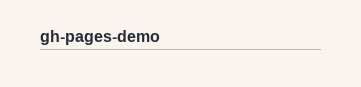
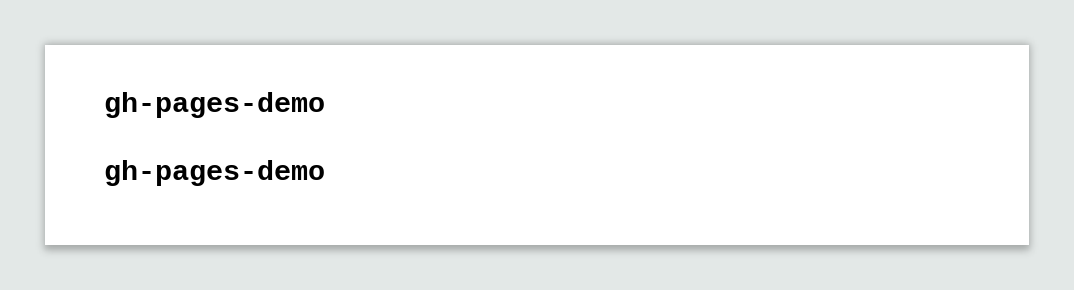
[40,30,160,45] gh-pages-demo -> [104,92,325,118] [104,160,325,186] gh-pages-demo // gh-pages-demo

